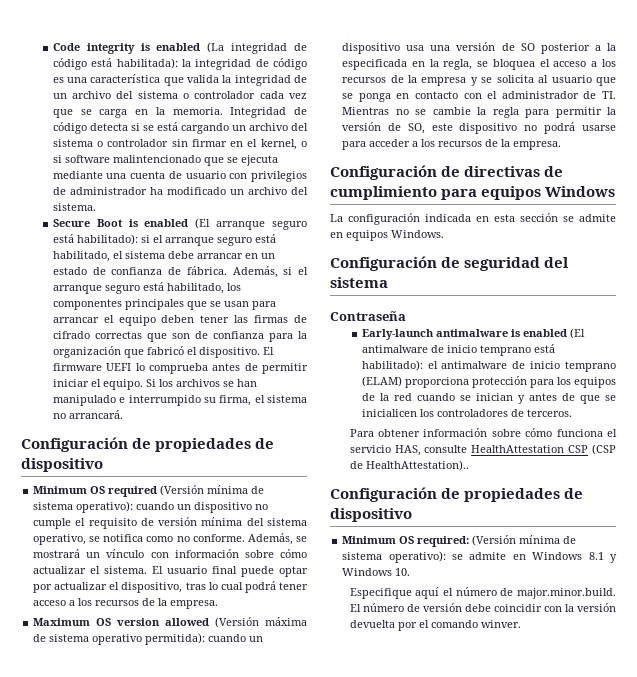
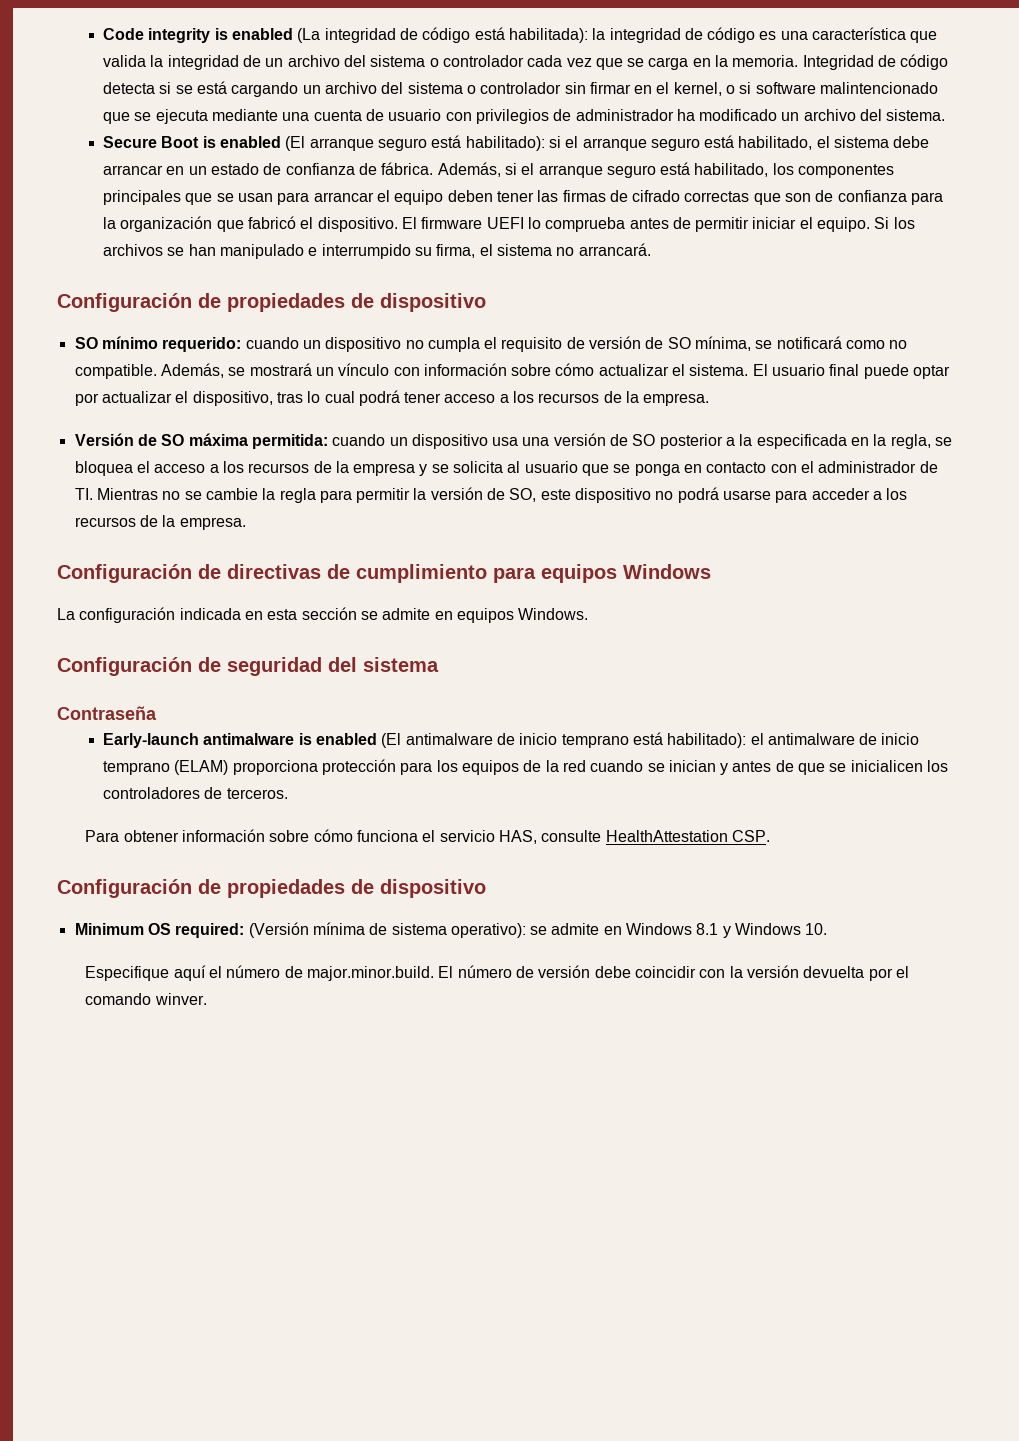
[33,485,265,497] [33,501,134,513] Minimum OS required (Versión mínima de sistema operativo): -> [74,336,242,352] SO mínimo requerido:
[33,518,72,529] cumple -> [427,337,480,352] cumpla
[201,517,307,526] [33,534,144,545] mínima del sistema operativo, se notifica -> [645,336,842,351] de SO mínima, se notificará
[192,534,245,542] conforme. -> [74,364,157,379] compatible.
[33,617,307,628] [33,633,206,645] Maximum OS version allowed (Versión máxima de sistema operativo permitida): -> [74,433,328,449] Versión de SO máxima permitida:
[568,444,616,455] [349,460,469,471] CSP (CSP de HealthAttestation).. -> [731,830,770,842] CSP.

